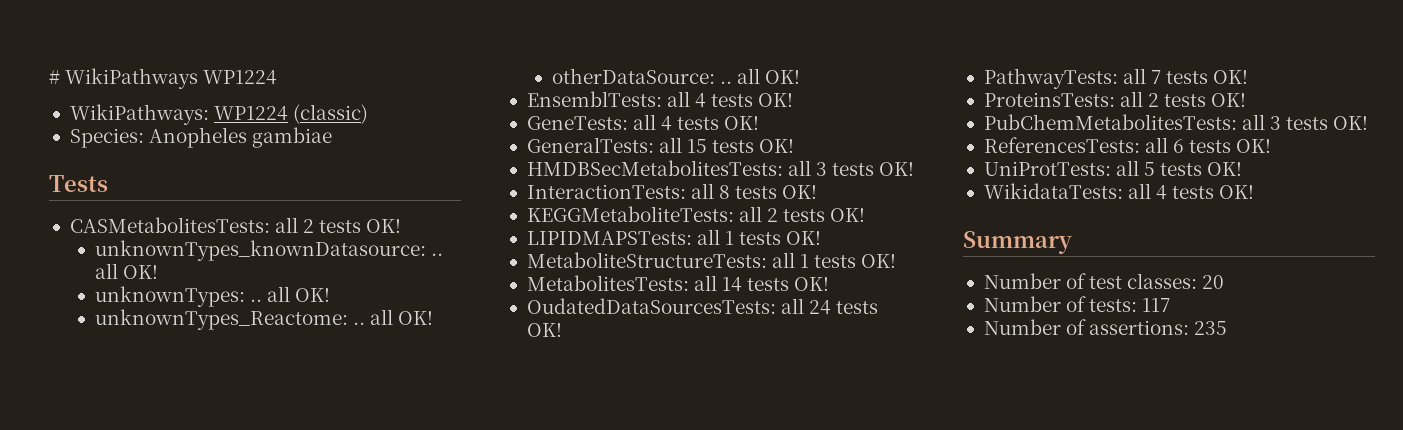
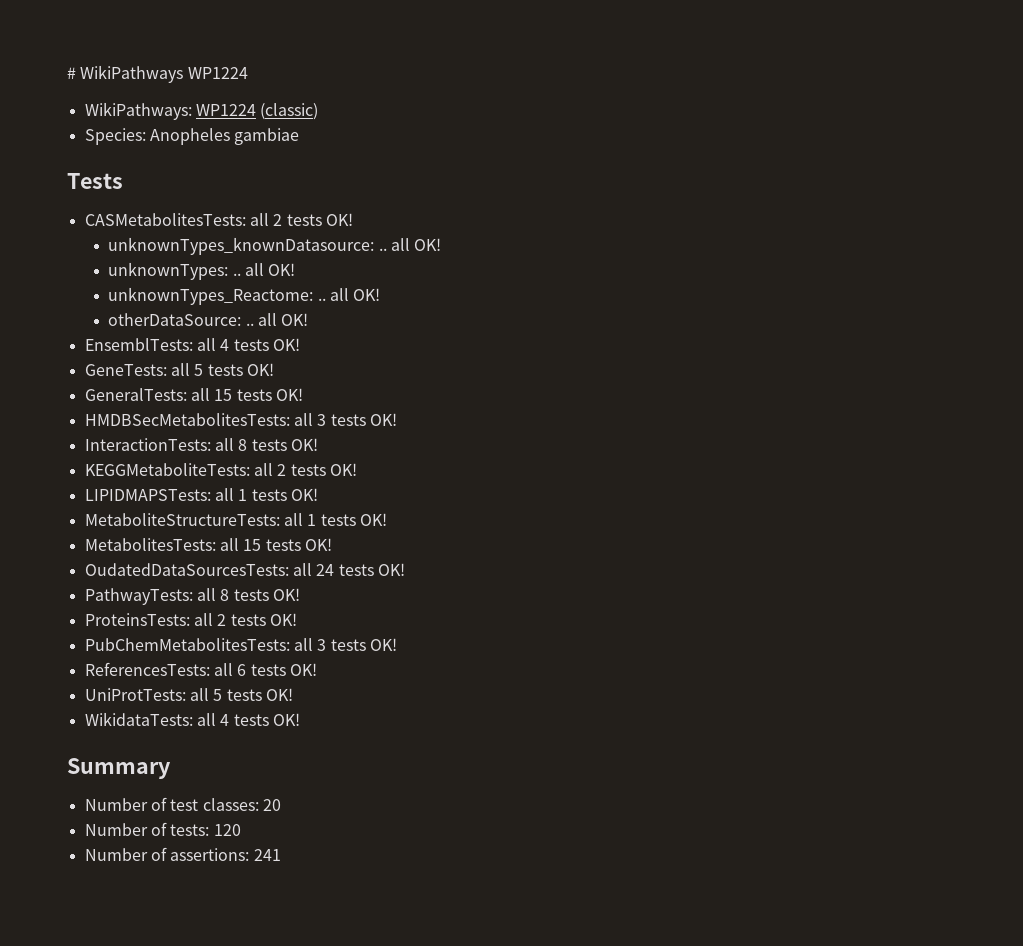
[661,116,673,131] 4 -> [194,364,204,376] 5
[722,277,743,292] 14 -> [243,539,262,551] 15
[1151,70,1162,84] 7 -> [220,589,230,601] 8
[1142,298,1171,312] 117 -> [213,824,241,836] 120
[1194,321,1228,335] 235 -> [253,849,281,861] 241

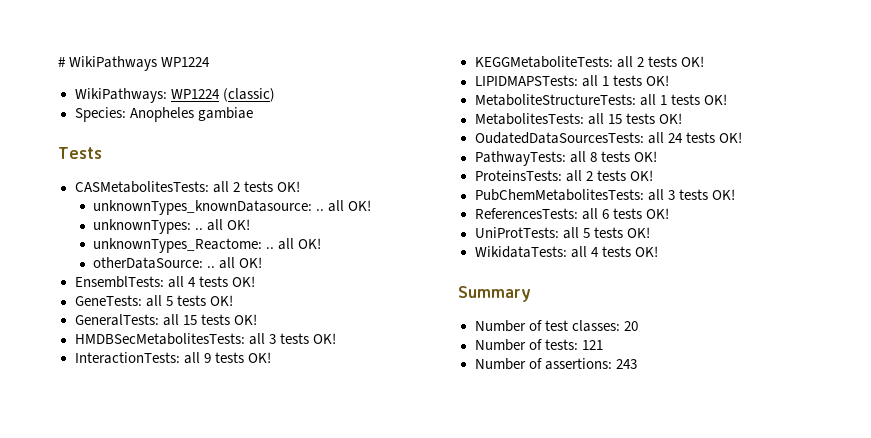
[238,439,248,451] 8 -> [203,353,211,363] 9
[213,824,241,836] 120 -> [581,340,603,350] 121
[253,849,281,861] 241 -> [615,359,637,369] 243

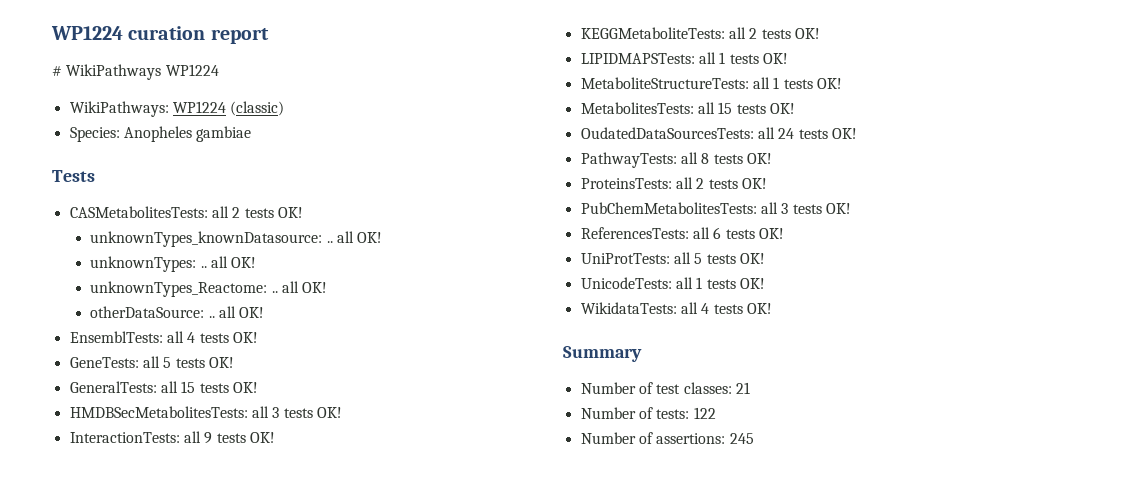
(58, 62) none -> [51,26,269,44] WP1224 curation report //
(650, 232) none -> [580,277,765,289] // UnicodeTests: all 1 tests OK!
[623,321,638,331] 20 -> [735,382,750,394] 21
[581,340,603,350] 121 -> [693,407,716,419] 122
[615,359,637,369] 243 -> [729,433,754,444] 245

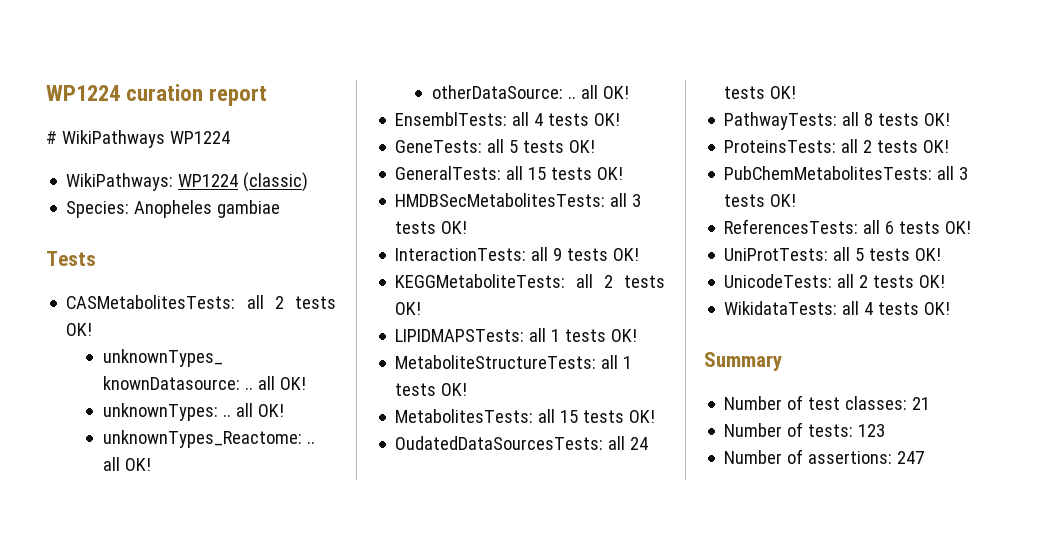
[696,277,703,289] 1 -> [859,275,869,288] 2
[693,407,716,419] 122 -> [858,424,886,437] 123
[729,433,754,444] 245 -> [897,451,925,464] 247

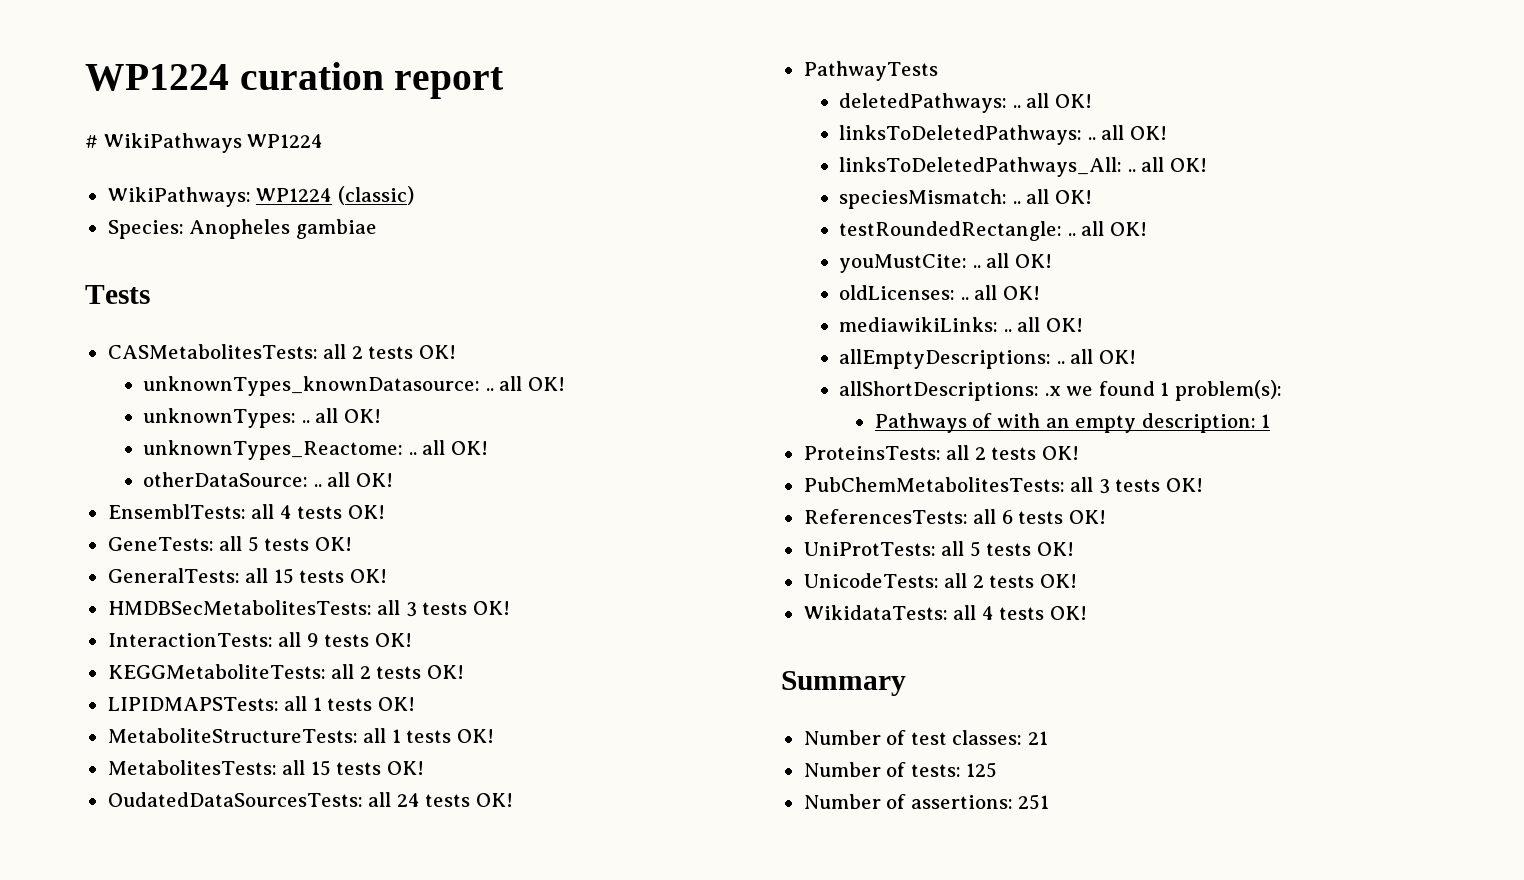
[724,112,951,130] PathwayTests: all 8 tests OK! -> [803,61,938,81] [839,93,1092,113] [839,125,1167,145] [839,157,1207,177] [839,189,1092,209] [839,221,1147,241] [839,253,1052,273] [839,285,1040,300] [839,317,1083,332] [839,349,1136,369] [839,380,1282,401] [874,413,1271,433] PathwayTests // deletedPathways: .. all OK! // linksToDeletedPathways: .. all OK! // linksToDeletedPathways_All: .. all OK! // speciesMismatch: .. all OK! // testRoundedRectangle: .. all OK! // youMustCite: .. all OK! // oldLicenses: .. all OK! // mediawikiLinks: .. all OK! // allEmptyDescriptions: .. all OK! // allShortDescriptions: .x we found 1 problem(s): // Pathways of with an empty description: 1
[858,424,886,437] 123 -> [966,762,998,778] 125
[897,451,925,464] 247 -> [1018,794,1050,810] 251

